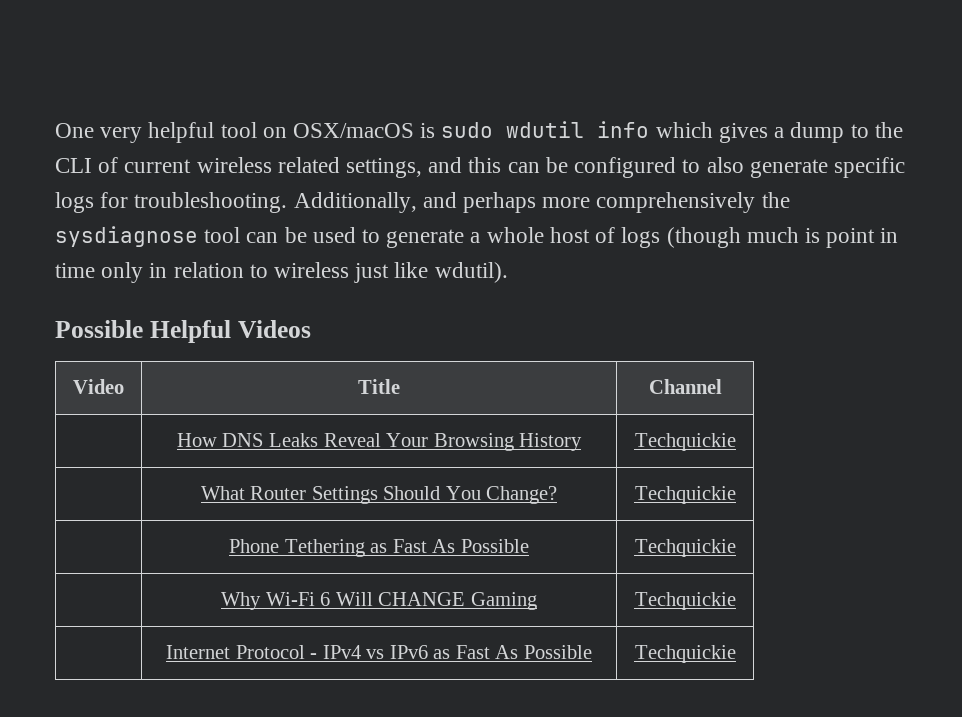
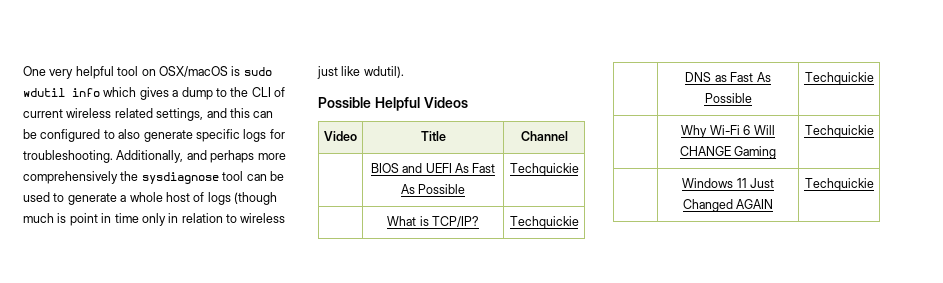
[176,433,583,451] [634,433,736,451] [200,486,558,504] [634,486,736,504] [229,539,365,557] How DNS Leaks Reveal Your Browsing History | Techquickie // | What Router Settings Should You Change? | Techquickie // | Phone Tethering -> [370,163,496,173] [400,184,466,194] [509,163,579,176] [387,216,479,227] [509,216,579,229] [685,72,712,82] BIOS and UEFI As Fast As Possible | Techquickie // | What is TCP/IP? | Techquickie // | DNS
[166,645,592,659] Internet Protocol - IPv4 vs IPv6 as Fast As Possible -> [682,178,774,188] [682,199,774,212] Windows 11 Just Changed AGAIN

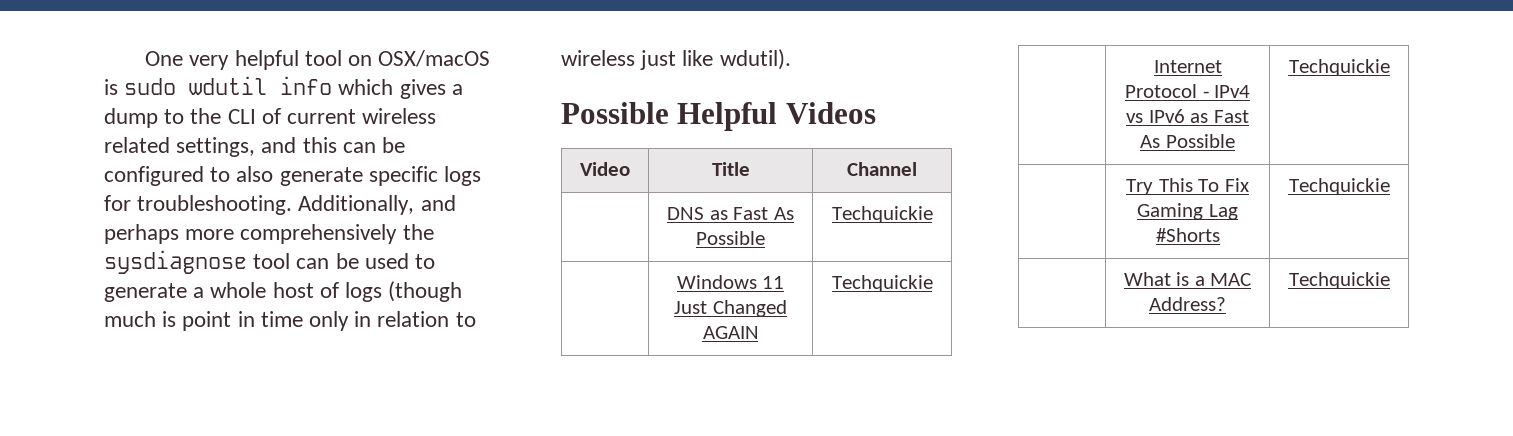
[370,163,496,173] [400,184,466,194] [509,163,579,176] [387,216,479,227] [509,216,579,229] // | BIOS and UEFI As Fast As Possible | Techquickie // | What is TCP/IP? | Techquickie -> (917, 169) none
[681,125,775,138] [679,146,777,159] [804,125,874,138] // | Why Wi-Fi 6 Will CHANGE Gaming | Techquickie -> (933, 214) none
(874, 184) none -> [1153,60,1222,73] [1124,84,1251,98] [1126,109,1249,123] [1140,134,1235,148] [1288,59,1390,76] [1126,178,1249,195] [1137,203,1238,220] [1155,228,1220,242] [1288,178,1390,195] [1123,272,1252,286] [1149,297,1226,311] [1288,272,1390,289] // | Internet Protocol - IPv4 vs IPv6 as Fast As Possible | Techquickie // | Try This To Fix Gaming Lag #Shorts | Techquickie // | What is a MAC Address? | Techquickie

